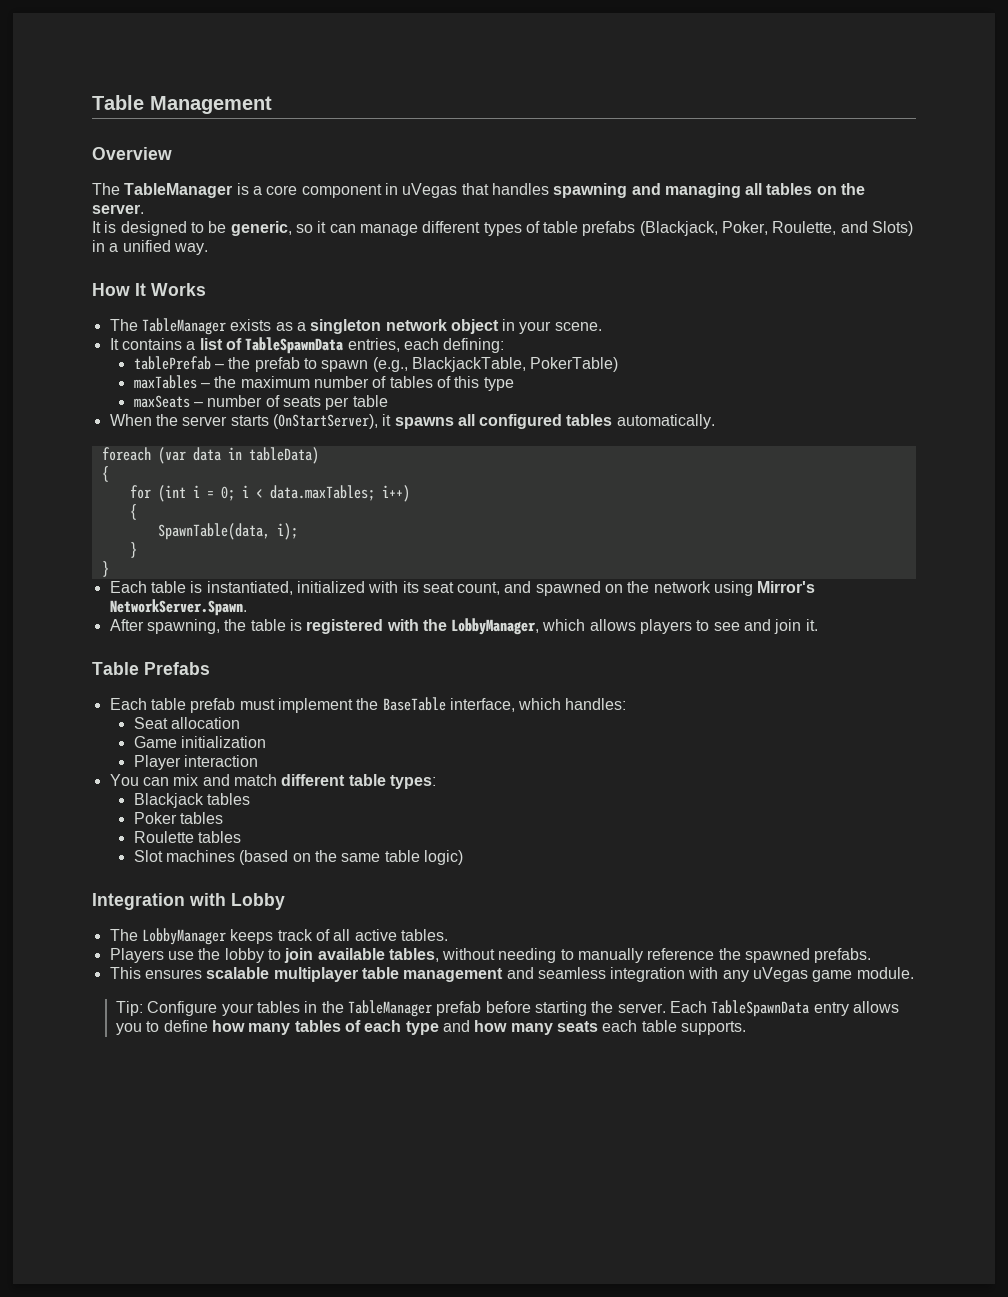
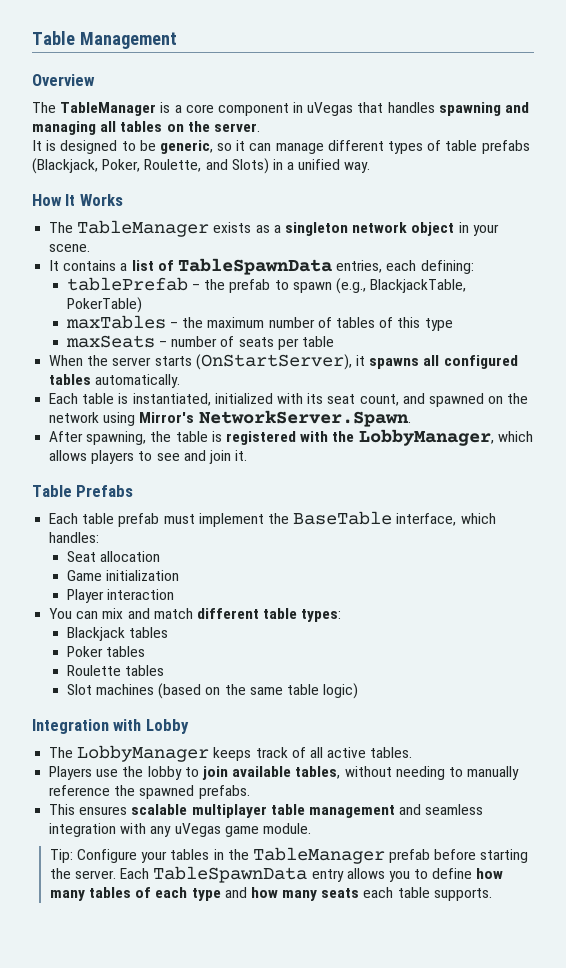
[101,447,319,464] [101,466,109,482] [129,485,410,502] [129,504,137,520] [157,523,298,540] [129,542,137,558] [101,561,109,577] // foreach (var data in tableData) // { // for (int i = 0; i < data.maxTables; i++) // { // SpawnTable(data, i); // } // } -> (181, 381) none

